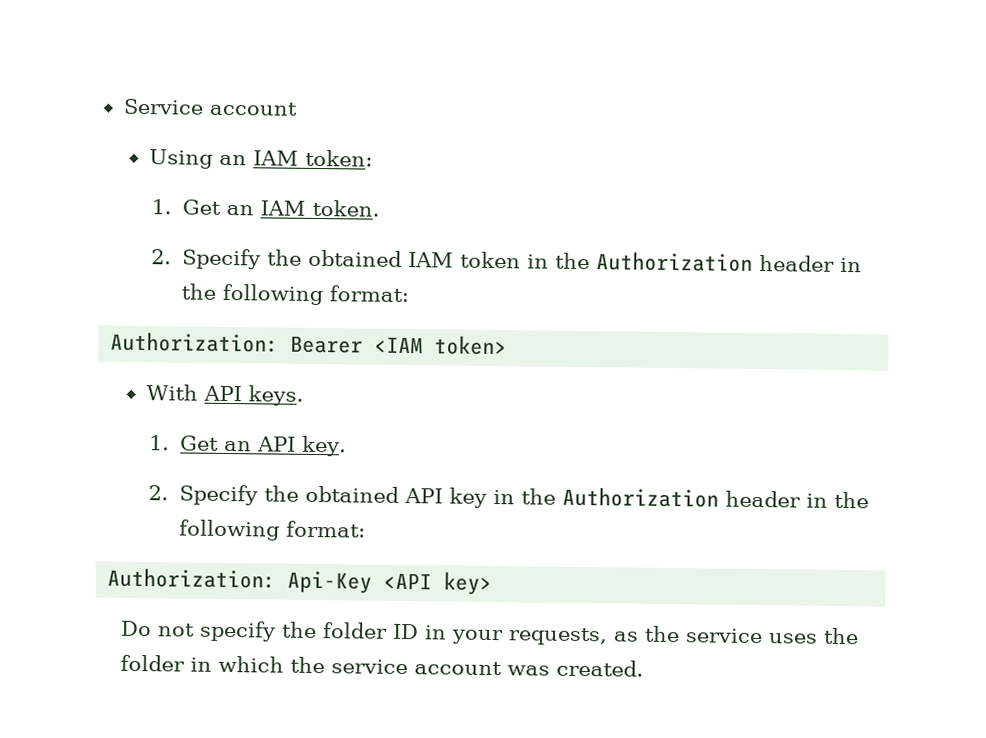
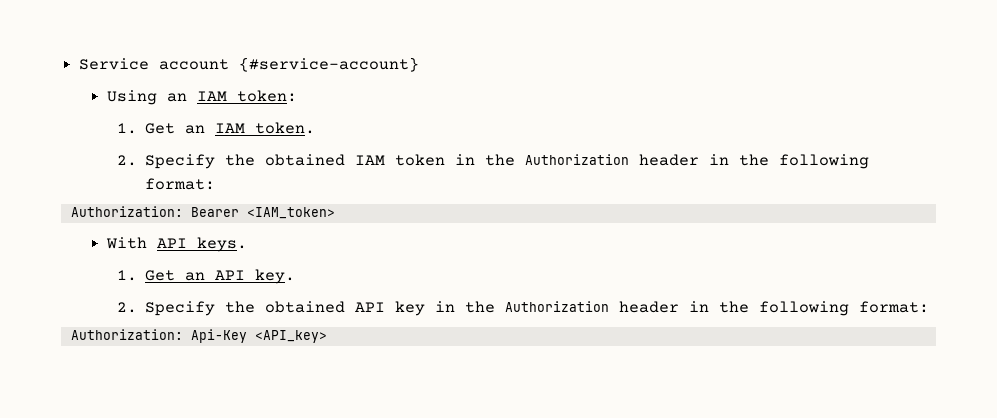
(298, 108) none -> [239,57,420,72] {#service-account}
[374,335,508,356] <IAM token> -> [246,207,335,219] <IAM_token>
[383,571,493,596] [120,620,860,646] [120,654,645,677] <API key> // Do not specify the folder ID in your requests, as the service uses the folder in which the service account was created. -> [254,330,327,343] <API_key>

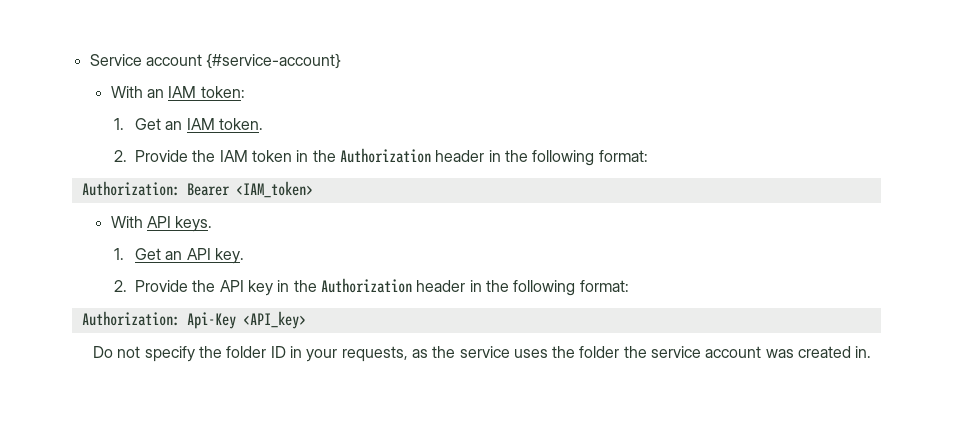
[107,90,158,105] Using -> [110,86,143,98] With
[145,154,346,169] Specify the obtained -> [135,150,216,162] Provide the
[145,301,346,316] Specify the obtained -> [135,280,216,292] Provide the
(327, 336) none -> [93,346,872,362] // Do not specify the folder ID in your requests, as the service uses the folder the service account was created in.

